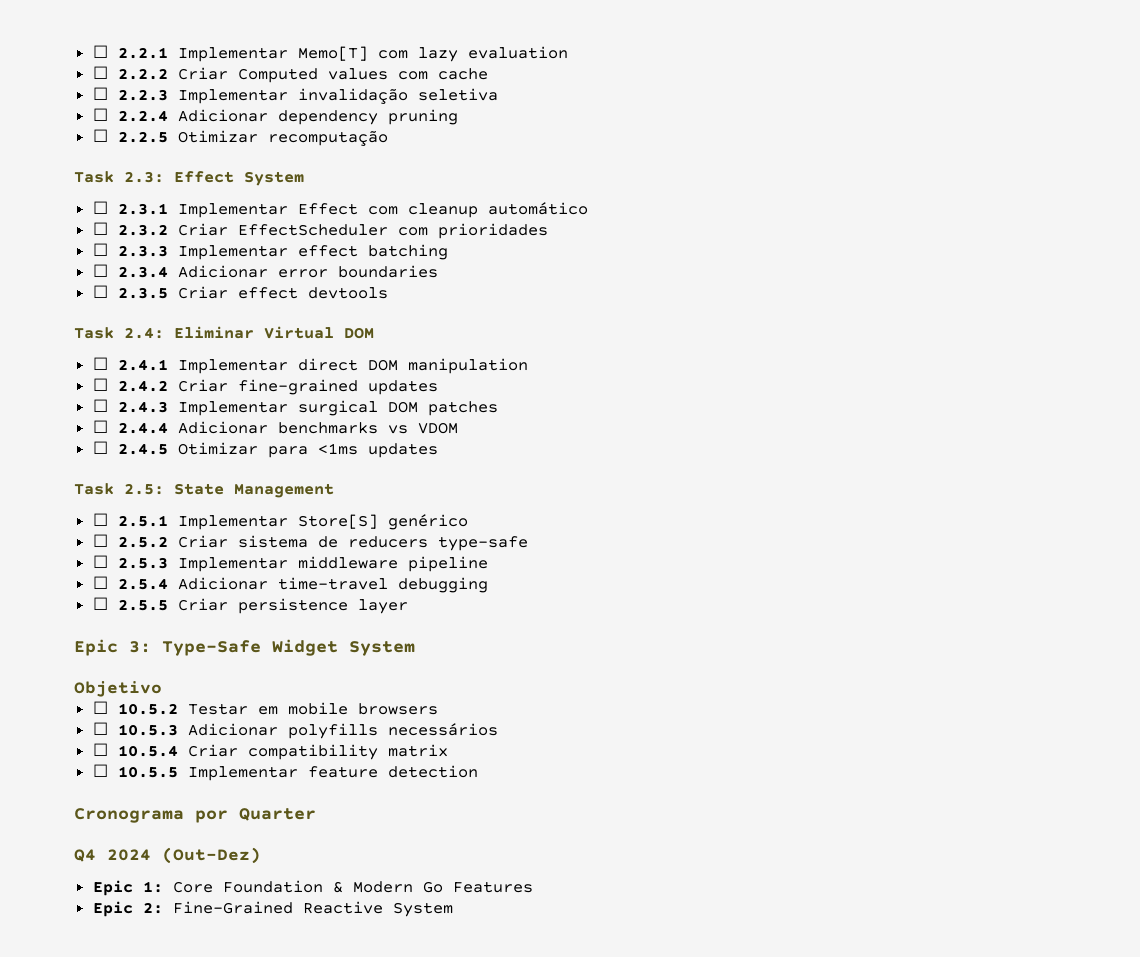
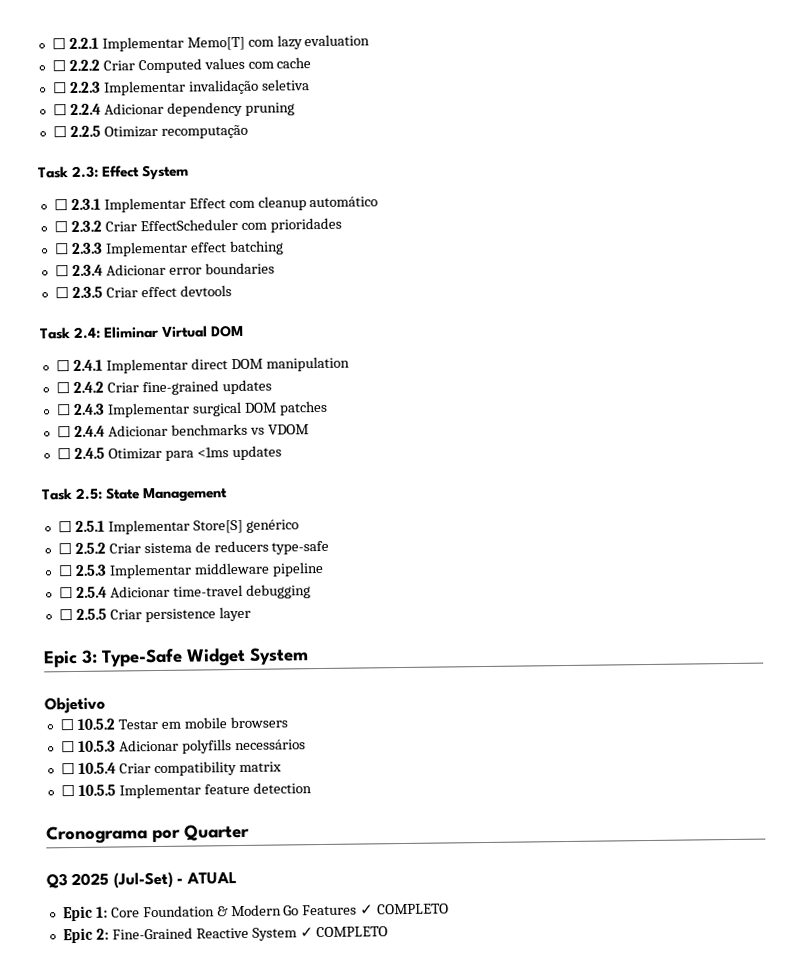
[74,847,261,864] Q4 2024 (Out-Dez) -> [46,871,237,889] Q3 2025 (Jul-Set) - ATUAL
(533, 887) none -> [360,903,450,915] ✓ COMPLETO
(453, 909) none -> [299,926,389,938] ✓ COMPLETO

